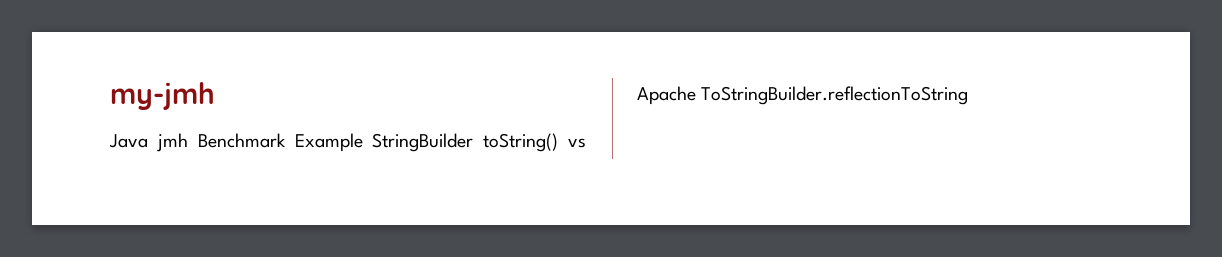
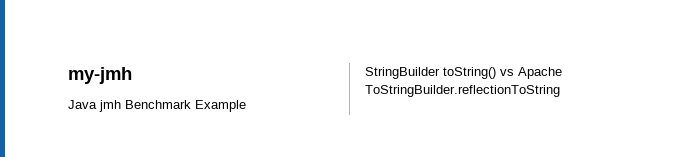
(363, 142) none -> (246, 106) //

